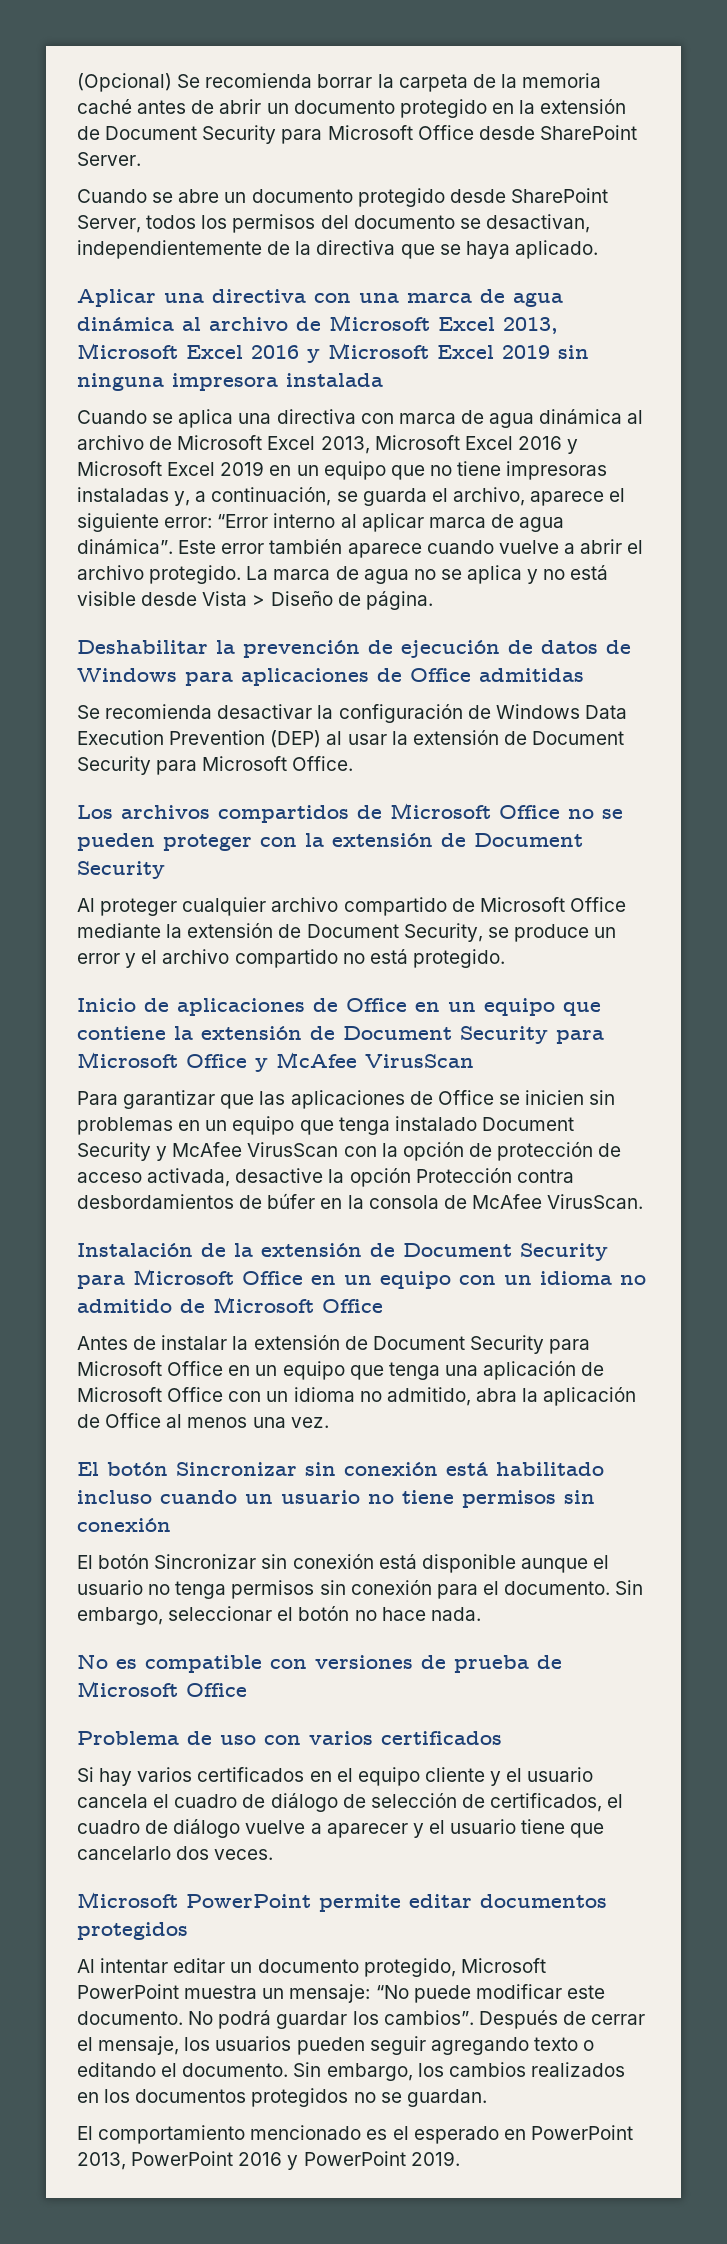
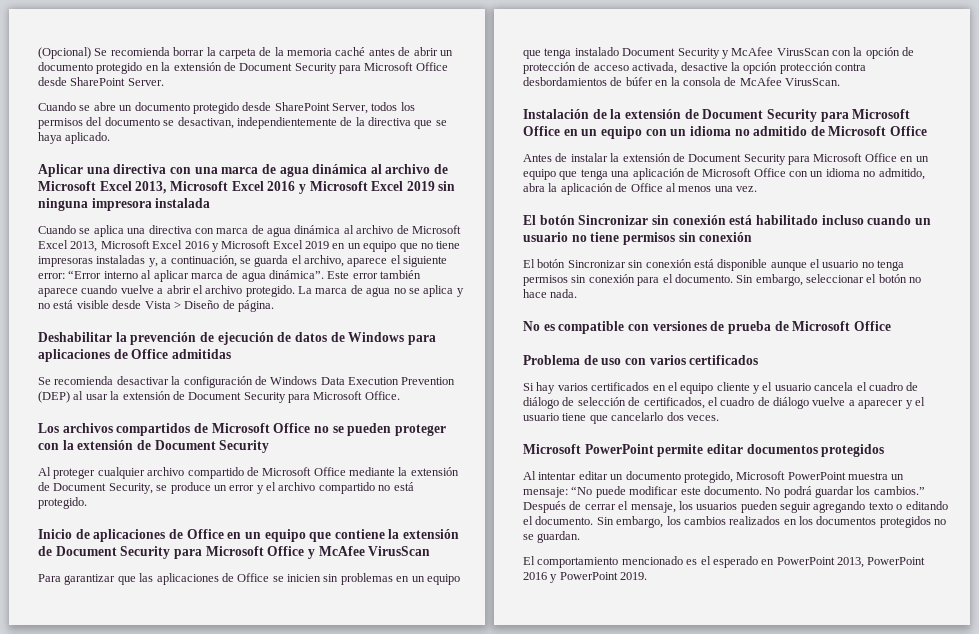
[415,1168,512,1183] Protección -> [779,62,833,74] protección
[383,2010,474,2025] cambios”. -> [873,486,925,495] cambios.”

